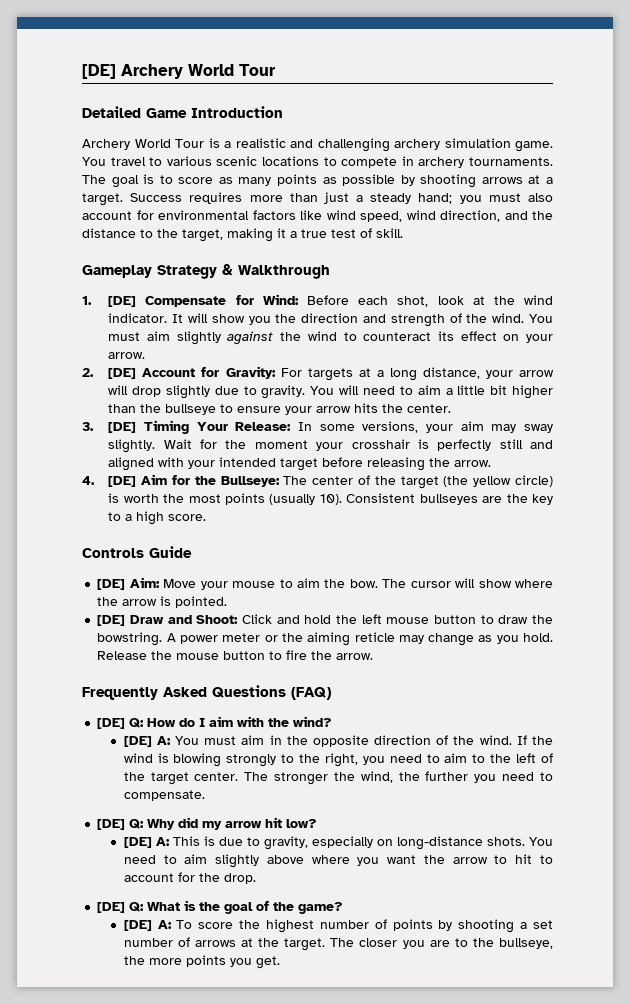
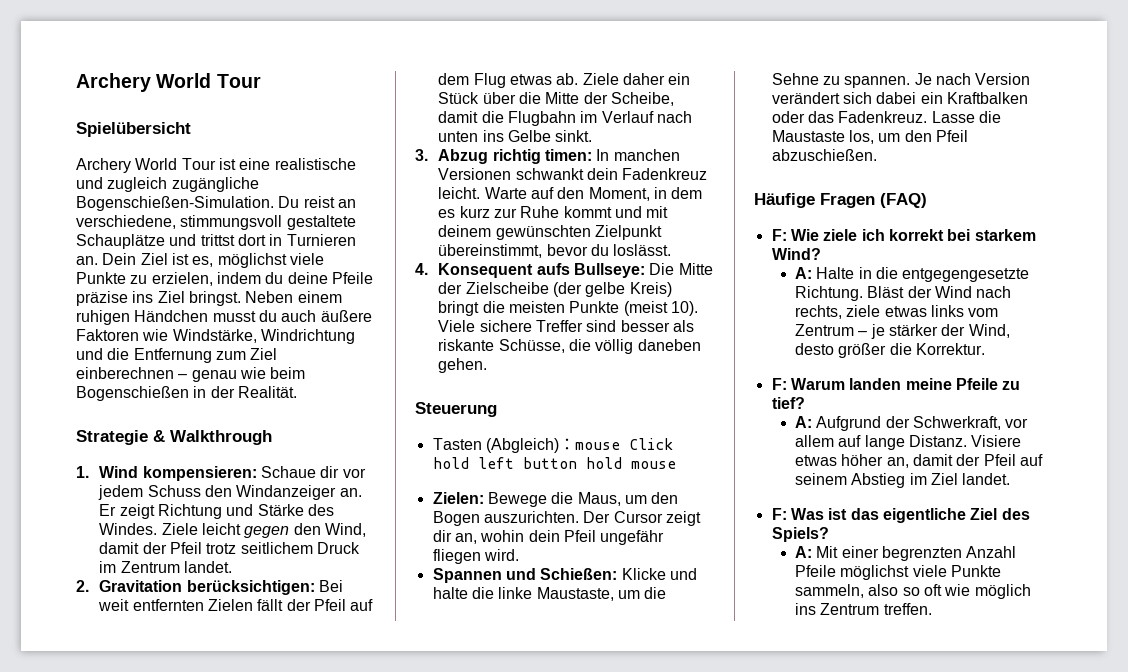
[82,64,116,79] [DE] -> (76, 82) none
[82,106,283,118] [82,138,553,152] [82,156,553,168] [82,174,553,188] [82,192,553,206] [82,210,553,222] [82,228,403,242] [82,264,330,279] [82,294,553,307] [108,313,553,327] [108,331,553,345] [108,352,146,359] [82,366,554,381] [108,385,553,399] [108,403,452,415] [82,420,553,434] [108,439,553,453] [108,457,492,471] [82,474,553,489] [108,493,553,505] [108,511,207,525] [82,546,192,558] [97,577,553,590] [97,596,228,608] [97,614,553,626] [97,632,554,646] [97,650,374,660] [82,685,331,700] [97,716,333,729] [123,735,553,747] [123,753,553,767] [123,771,553,785] [123,790,205,801] [97,817,318,830] [123,836,553,850] [123,854,554,868] [123,872,256,884] [97,900,344,914] [123,919,553,933] [123,937,553,951] [123,955,280,969] Detailed Game Introduction // Archery World Tour is a realistic and challenging archery simulation game. You travel to various scenic locations to compete in archery tournaments. The goal is to score as many points as possible by shooting arrows at a target. Success requires more than just a steady hand; you must also account for environmental factors like wind speed, wind direction, and the distance to the target, making it a true test of skill. // Gameplay Strategy & Walkthrough // 1. [DE] Compensate for Wind: Before each shot, look at the wind indicator. It will show you the direction and strength of the wind. You must aim slightly against the wind to counteract its effect on your arrow. // 2. [DE] Account for Gravity: For targets at a long distance, your arrow will drop slightly due to gravity. You will need to aim a little bit higher than the bullseye to ensure your arrow hits the center. // 3. [DE] Timing Your Release: In some versions, your aim may sway slightly. Wait for the moment your crosshair is perfectly still and aligned with your intended target before releasing the arrow. // 4. [DE] Aim for the Bullseye: The center of the target (the yellow circle) is worth the most points (usually 10). Consistent bullseyes are the key to a high score. // Controls Guide // [DE] Aim: Move your mouse to aim the bow. The cursor will show where the arrow is pointed. // [DE] Draw and Shoot: Click and hold the left mouse button to draw the bowstring. A power meter or the aiming reticle may change as you hold. Release the mouse button to fire the arrow. // Frequently Asked Questions (FAQ) // [DE] Q: How do I aim with the wind? // [DE] A: You must aim in the opposite direction of the wind. If the wind is blowing strongly to the right, you need to aim to the left of the target center. The stronger the wind, the further you need to compensate. // [DE] Q: Why did my arrow hit low? // [DE] A: This is due to gravity, especially on long-distance shots. You need to aim slightly above where you want the arrow to hit to account for the drop. // [DE] Q: What is the goal of the game? // [DE] A: To score the highest number of points by shooting a set number of arrows at the target. The closer you are to the bullseye, the more points you get. -> [76,122,191,137] [76,158,356,173] [76,177,259,192] [76,196,356,211] [76,215,356,230] [76,234,356,249] [76,253,324,268] [76,272,373,286] [76,291,342,306] [76,310,372,325] [76,329,355,344] [76,348,278,363] [76,367,306,382] [76,386,297,401] [76,430,272,445] [76,466,366,481] [98,485,362,500] [99,504,335,519] [99,523,367,538] [99,542,361,554] [99,561,233,573] [76,580,344,595] [98,599,374,611] [438,73,691,88] [438,92,675,106] [438,111,693,126] [438,130,593,142] [415,149,680,164] [438,168,708,180] [438,187,703,201] [438,206,669,218] [438,225,663,240] [438,244,672,258] [415,263,713,278] [438,282,672,297] [438,301,699,316] [438,320,695,332] [438,339,701,354] [438,358,488,373] [415,402,497,417] [432,438,673,453] [432,457,676,469] [432,492,679,507] [432,511,701,526] [432,530,665,545] [432,549,519,564] [432,568,697,583] [432,587,667,601] [771,73,1031,88] [771,92,1028,104] [771,111,1001,123] [771,130,968,144] [771,149,877,161] [754,193,927,208] [771,229,1036,241] [771,248,821,260] [795,267,1030,282] [795,286,1012,301] [795,305,999,319] [795,324,1010,339] [795,343,986,358] [771,378,1021,390] [771,397,805,409] [795,416,1029,431] [795,435,1022,450] [795,454,1043,468] [795,473,1011,488] [771,508,1030,523] [771,527,829,542] [795,546,1017,561] [795,565,1002,580] [795,584,1031,599] [795,603,932,615] Spielübersicht // Archery World Tour ist eine realistische und zugleich zugängliche Bogenschießen‑Simulation. Du reist an verschiedene, stimmungsvoll gestaltete Schauplätze und trittst dort in Turnieren an. Dein Ziel ist es, möglichst viele Punkte zu erzielen, indem du deine Pfeile präzise ins Ziel bringst. Neben einem ruhigen Händchen musst du auch äußere Faktoren wie Windstärke, Windrichtung und die Entfernung zum Ziel einberechnen – genau wie beim Bogenschießen in der Realität. // Strategie & Walkthrough // 1. Wind kompensieren: Schaue dir vor jedem Schuss den Windanzeiger an. Er zeigt Richtung und Stärke des Windes. Ziele leicht gegen den Wind, damit der Pfeil trotz seitlichem Druck im Zentrum landet. // 2. Gravitation berücksichtigen: Bei weit entfernten Zielen fällt der Pfeil auf dem Flug etwas ab. Ziele daher ein Stück über die Mitte der Scheibe, damit die Flugbahn im Verlauf nach unten ins Gelbe sinkt. // 3. Abzug richtig timen: In manchen Versionen schwankt dein Fadenkreuz leicht. Warte auf den Moment, in dem es kurz zur Ruhe kommt und mit deinem gewünschten Zielpunkt übereinstimmt, bevor du loslässt. // 4. Konsequent aufs Bullseye: Die Mitte der Zielscheibe (der gelbe Kreis) bringt die meisten Punkte (meist 10). Viele sichere Treffer sind besser als riskante Schüsse, die völlig daneben gehen. // Steuerung // Tasten (Abgleich)：mouse Click hold left button hold mouse // Zielen: Bewege die Maus, um den Bogen auszurichten. Der Cursor zeigt dir an, wohin dein Pfeil ungefähr fliegen wird. // Spannen und Schießen: Klicke und halte die linke Maustaste, um die Sehne zu spannen. Je nach Version verändert sich dabei ein Kraftbalken oder das Fadenkreuz. Lasse die Maustaste los, um den Pfeil abzuschießen. // Häufige Fragen (FAQ) // F: Wie ziele ich korrekt bei starkem Wind? // A: Halte in die entgegengesetzte Richtung. Bläst der Wind nach rechts, ziele etwas links vom Zentrum – je stärker der Wind, desto größer die Korrektur. // F: Warum landen meine Pfeile zu tief? // A: Aufgrund der Schwerkraft, vor allem auf lange Distanz. Visiere etwas höher an, damit der Pfeil auf seinem Abstieg im Ziel landet. // F: Was ist das eigentliche Ziel des Spiels? // A: Mit einer begrenzten Anzahl Pfeile möglichst viele Punkte sammeln, also so oft wie möglich ins Zentrum treffen.

